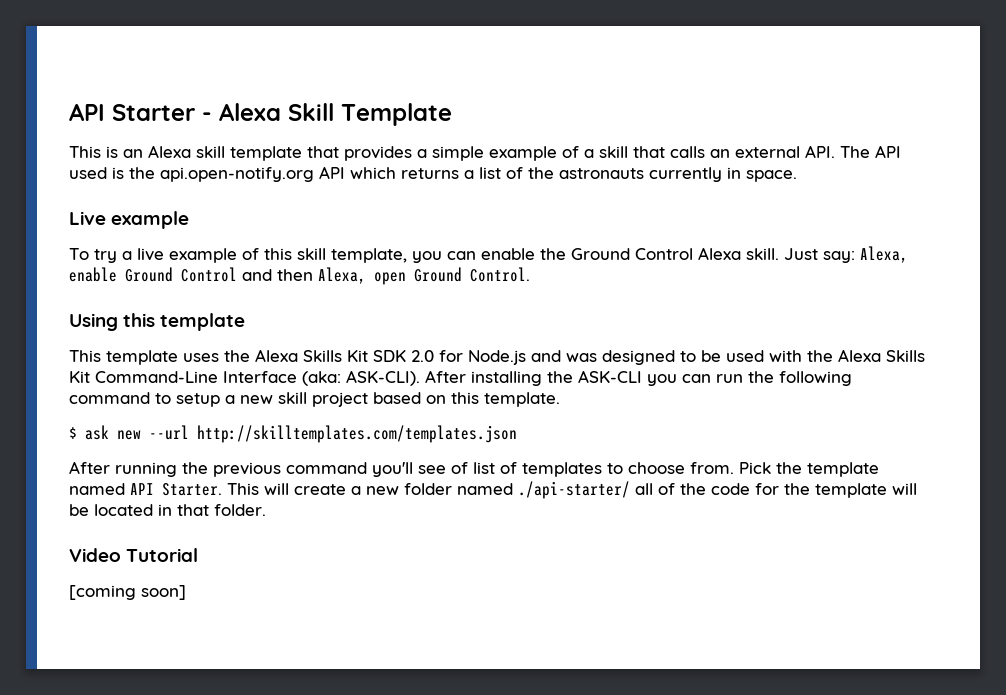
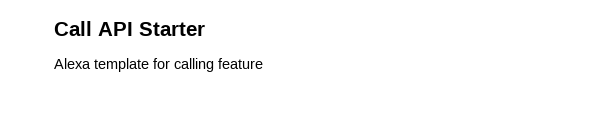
(69, 112) none -> [54,21,92,36] Call
[202,103,452,126] [69,145,901,161] [69,166,797,182] [69,211,190,229] [69,246,908,263] [69,267,530,285] [69,313,246,331] [69,349,925,365] [69,370,852,386] [69,392,560,407] [69,425,517,443] [69,461,879,477] [69,481,917,499] [69,504,266,516] [69,548,199,562] [69,585,186,600] - Alexa Skill Template // This is an Alexa skill template that provides a simple example of a skill that calls an external API. The API used is the api.open-notify.org API which returns a list of the astronauts currently in space. // Live example // To try a live example of this skill template, you can enable the Ground Control Alexa skill. Just say: Alexa, enable Ground Control and then Alexa, open Ground Control. // Using this template // This template uses the Alexa Skills Kit SDK 2.0 for Node.js and was designed to be used with the Alexa Skills Kit Command-Line Interface (aka: ASK-CLI). After installing the ASK-CLI you can run the following command to setup a new skill project based on this template. // $ ask new --url http://skilltemplates.com/templates.json // After running the previous command you'll see of list of templates to choose from. Pick the template named API Starter. This will create a new folder named ./api-starter/ all of the code for the template will be located in that folder. // Video Tutorial // [coming soon] -> [54,58,263,72] // Alexa template for calling feature

